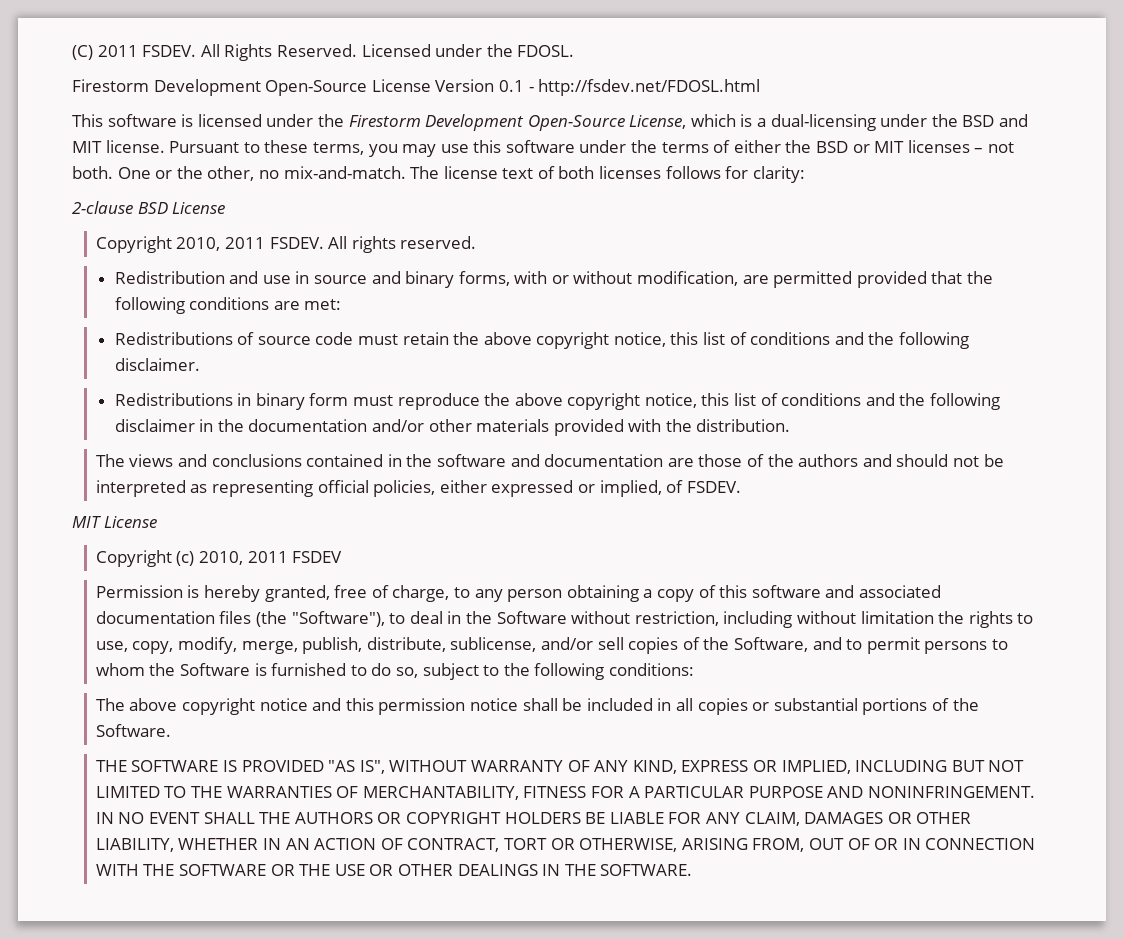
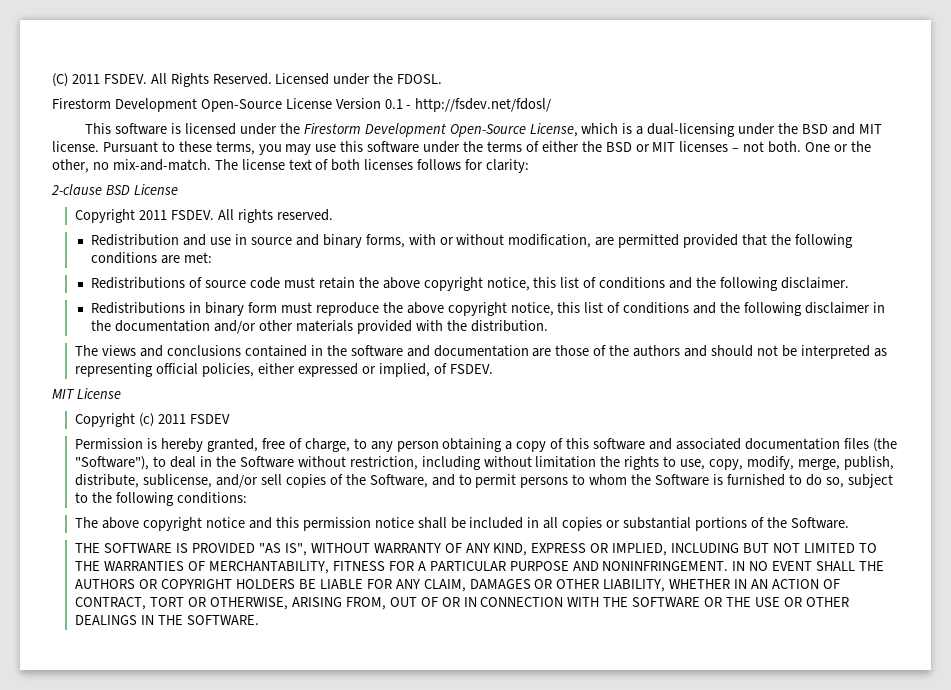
[538,79,761,96] http://fsdev.net/FDOSL.html -> [415,98,552,112] http://fsdev.net/fdosl/
[176,237,221,251] 2010, -> (136, 216) none
[199,551,244,565] 2010, -> (155, 420) none

